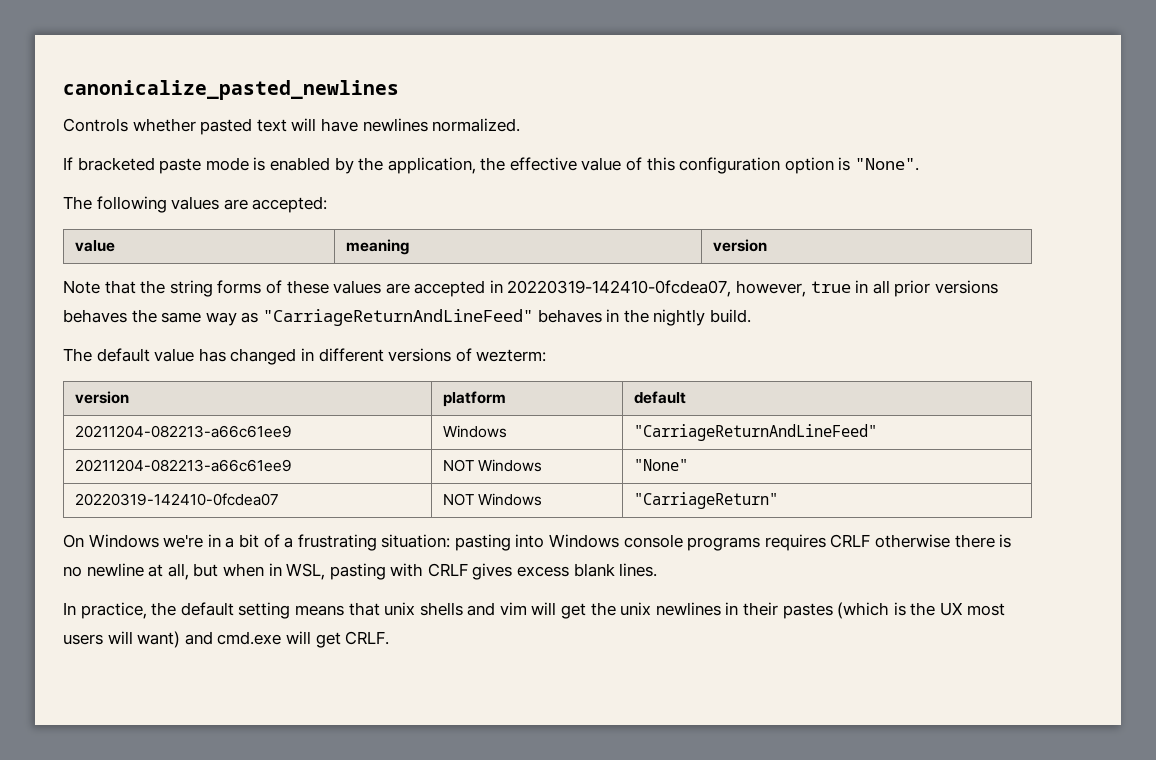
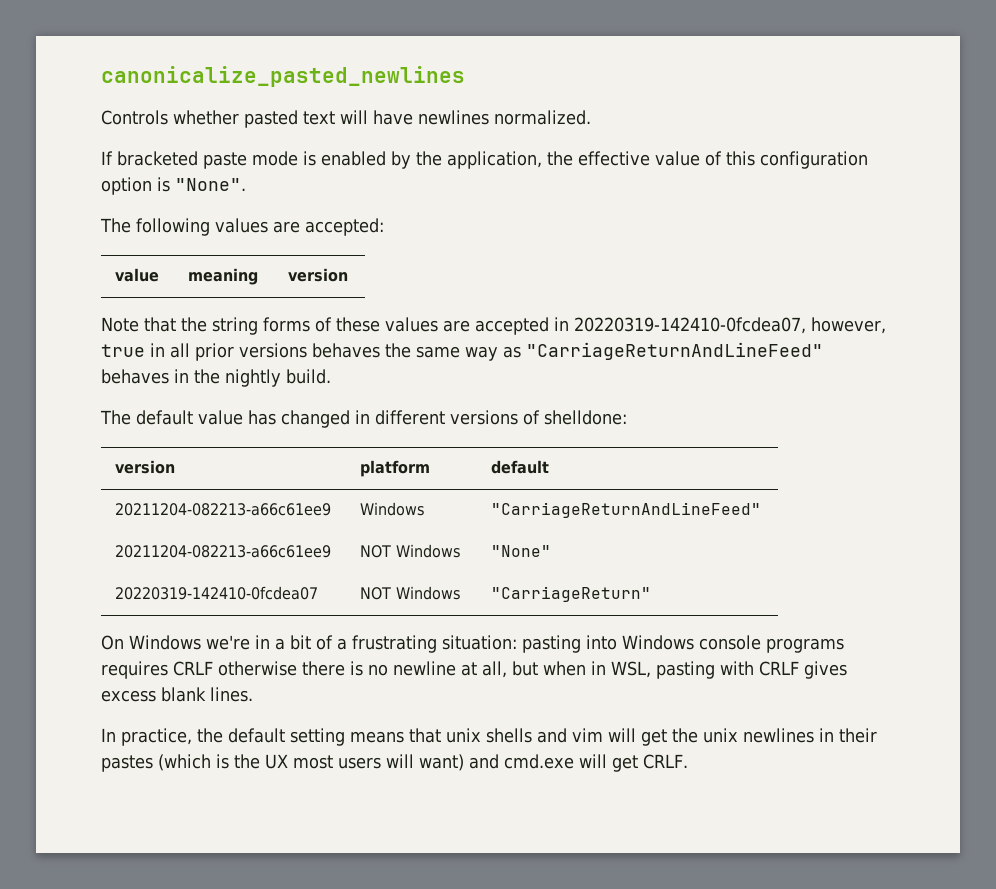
[476,349,547,362] wezterm: -> [544,410,627,425] shelldone:

